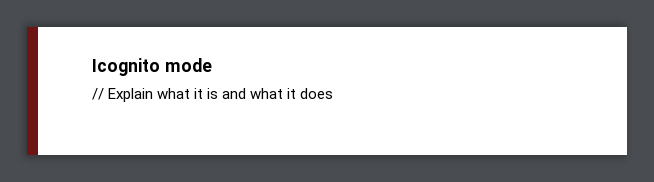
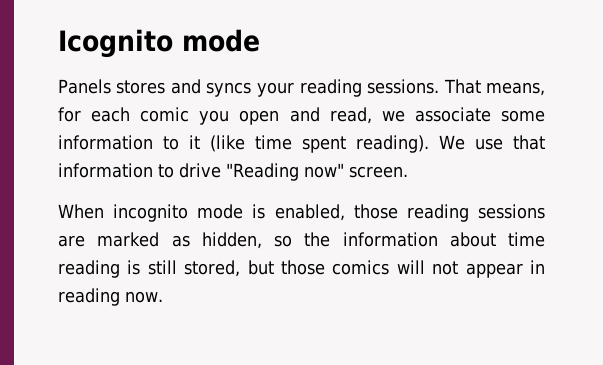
[92,88,334,102] // Explain what it is and what it does -> [58,79,545,97] [58,107,545,125] [58,135,545,153] [58,163,408,181] [58,204,545,222] [58,232,545,249] [58,260,545,278] [58,288,163,306] Panels stores and syncs your reading sessions. That means, for each comic you open and read, we associate some information to it (like time spent reading). We use that information to drive "Reading now" screen. // When incognito mode is enabled, those reading sessions are marked as hidden, so the information about time reading is still stored, but those comics will not appear in reading now.

